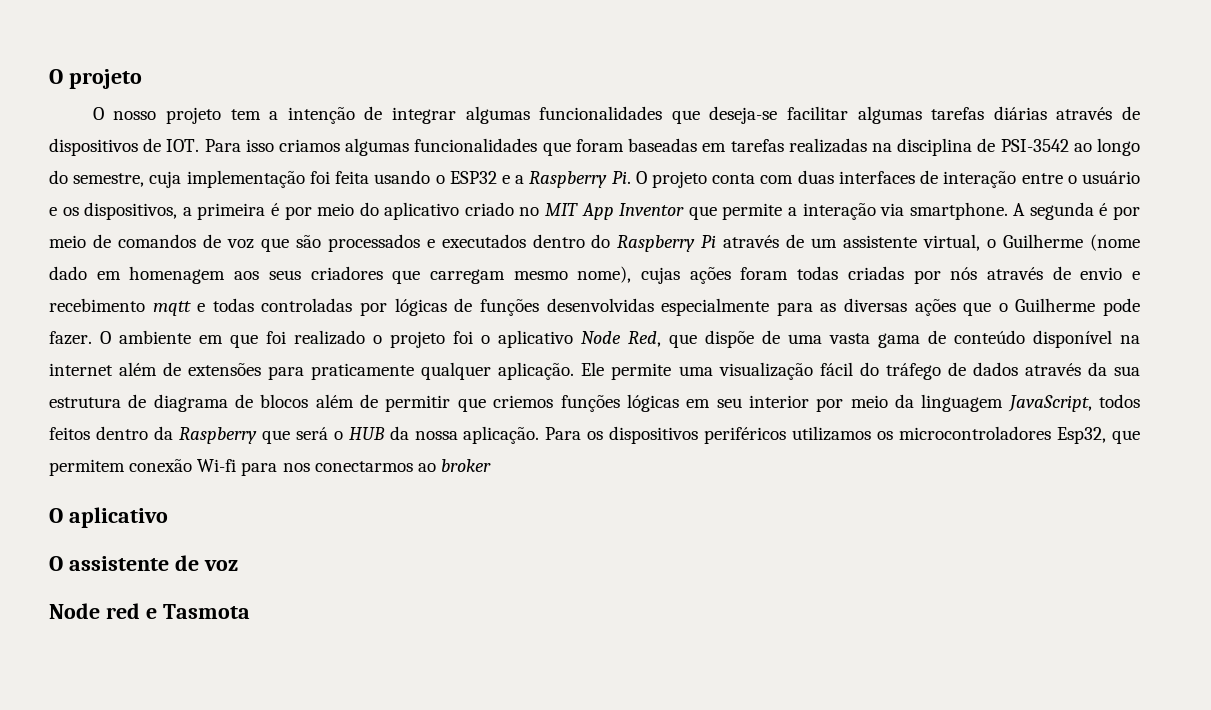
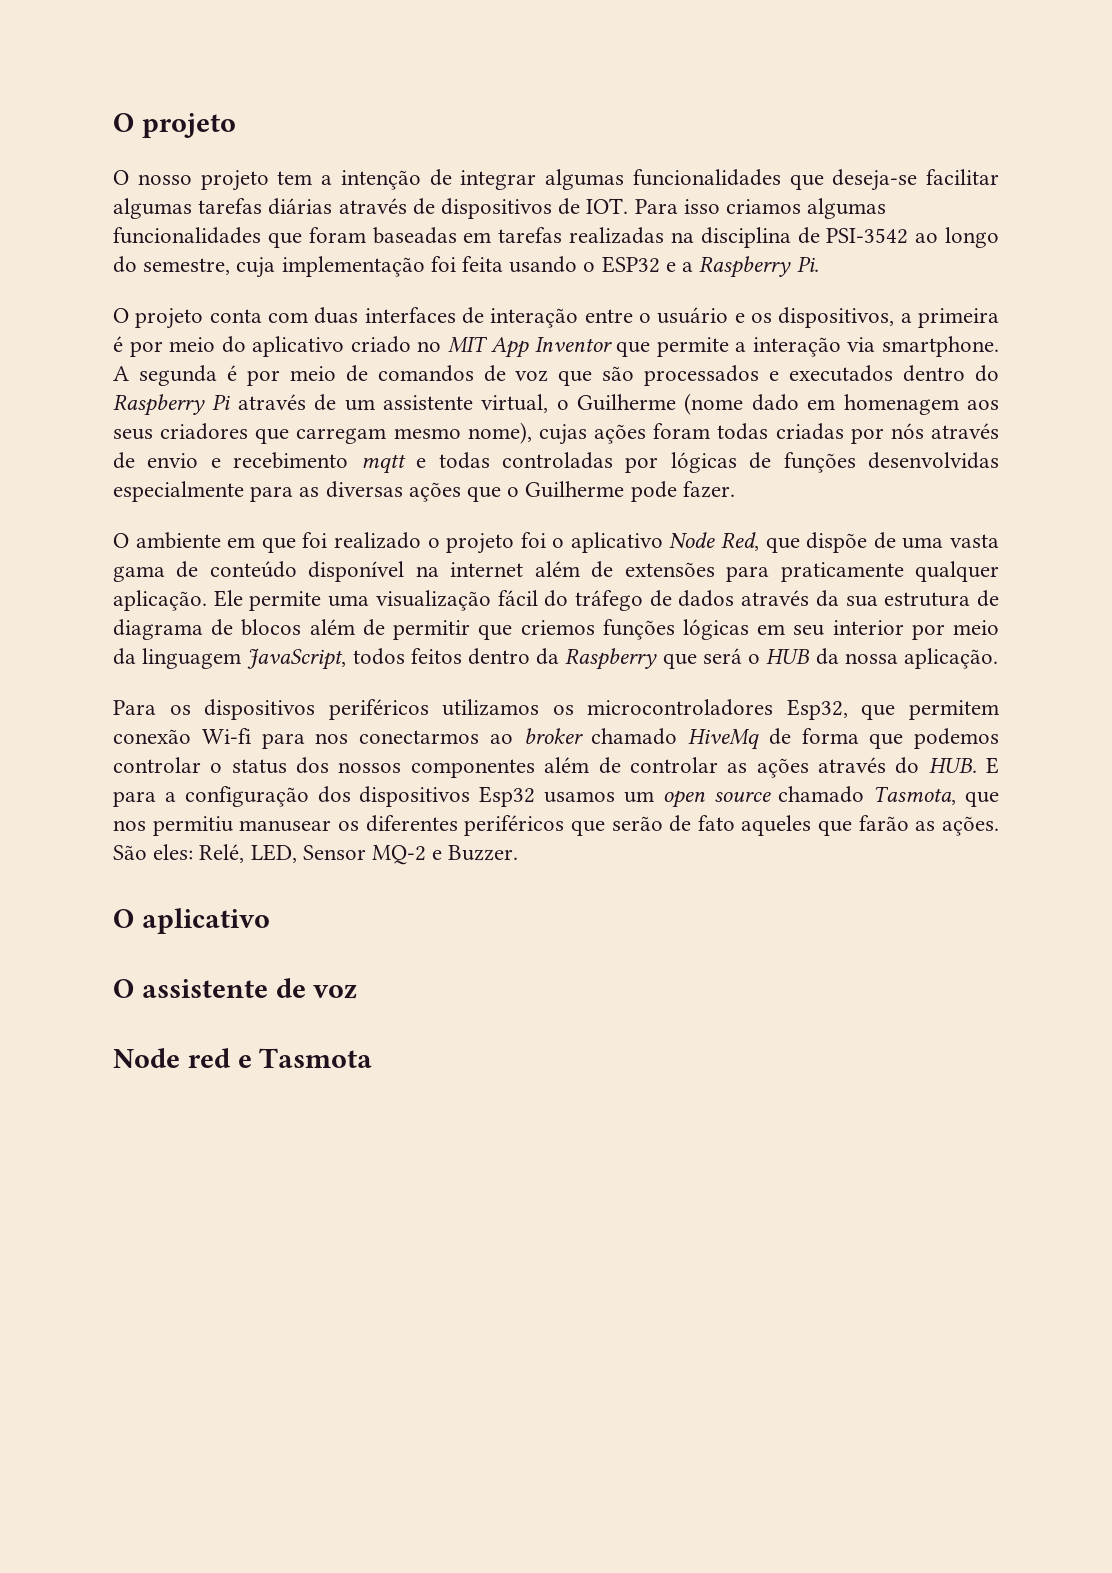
(631, 177) none -> (819, 264) //
(92, 338) none -> (735, 489) //
(540, 435) none -> (998, 658) //
(491, 465) none -> [591,728,999,750] [113,757,1000,778] [113,786,1000,808] [113,815,999,836] [113,844,519,865] chamado HiveMq de forma que podemos controlar o status dos nossos componentes além de controlar as ações através do HUB. E para a configuração dos dispositivos Esp32 usamos um open source chamado Tasmota, que nos permitiu manusear os diferentes periféricos que serão de fato aqueles que farão as ações. São eles: Relé, LED, Sensor MQ-2 e Buzzer.

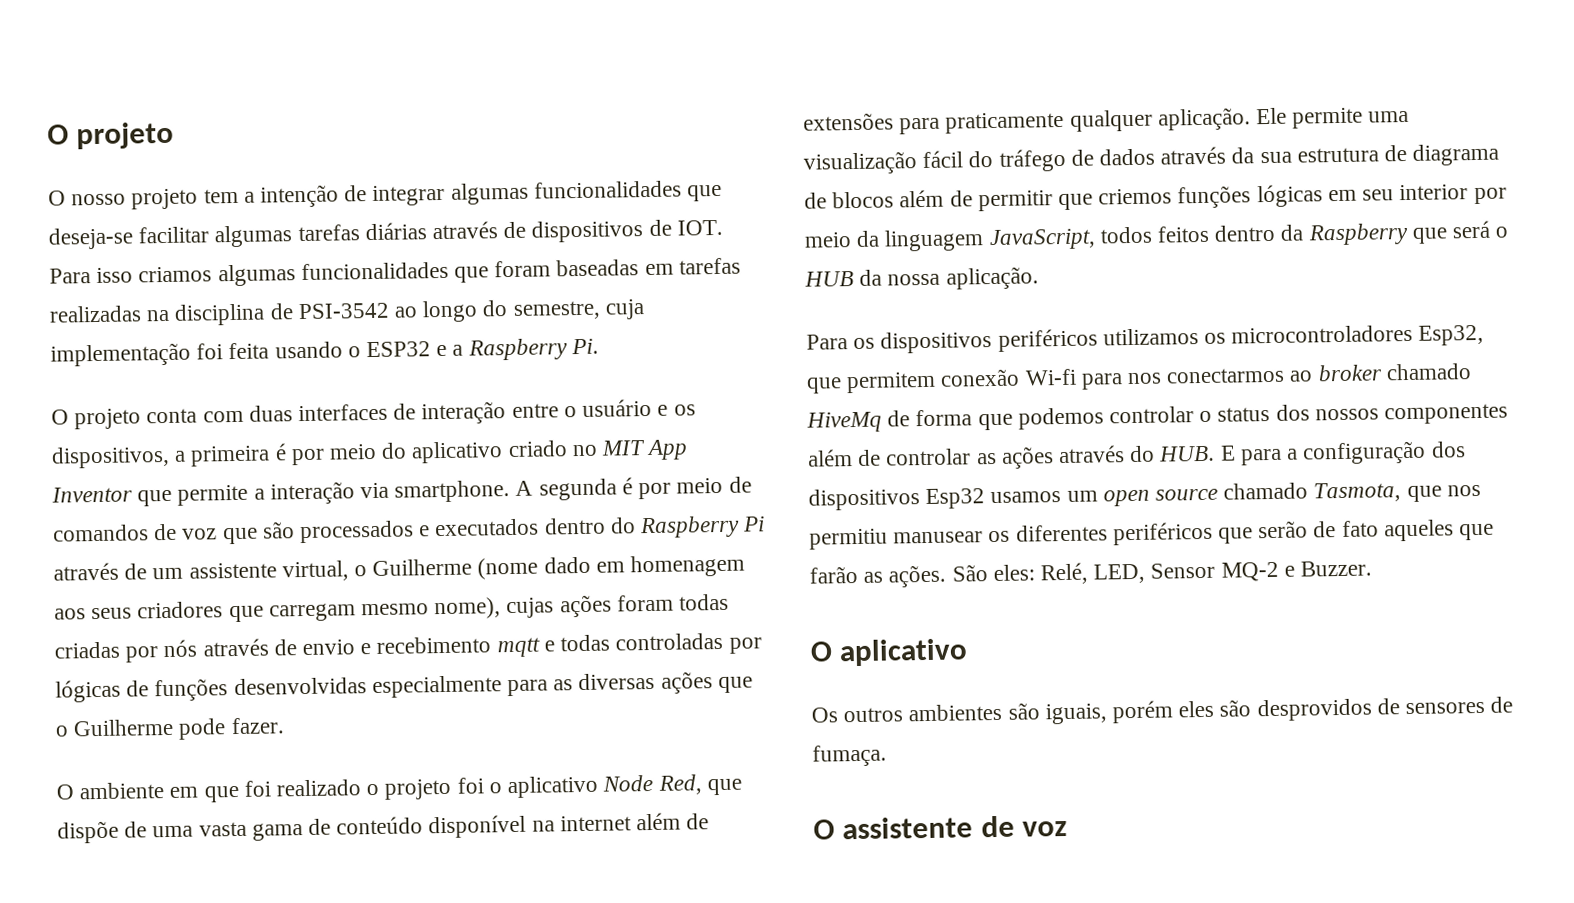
(270, 921) none -> [811,696,1514,725] [812,744,887,767] // Os outros ambientes são iguais, porém eles são desprovidos de sensores de fumaça.
[113,1048,373,1068] // Node red e Tasmota -> (1068, 828) none

